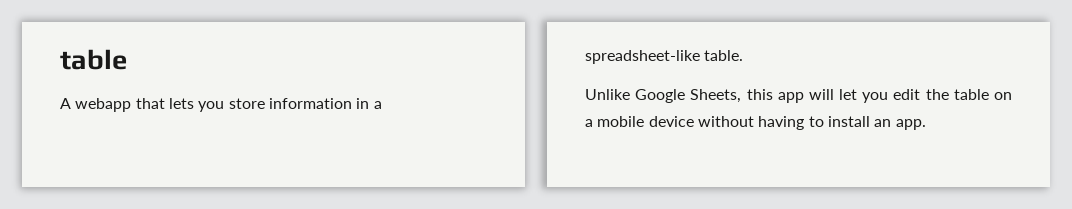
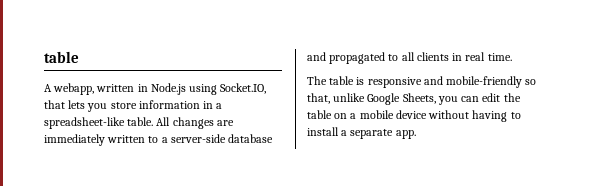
[75,98,132,112] webapp -> [53,83,267,95] webapp, written in Node.js using Socket.IO,
[585,89,889,103] // Unlike Google Sheets, this app will let you -> [156,117,234,129] [44,134,274,146] [307,52,512,64] [307,76,537,88] [307,93,480,105] All changes are immediately written to a server-side database and propagated to all clients in real time. // The table is responsive and mobile-friendly so that, unlike Google Sheets, you can
[874,119,892,127] an -> [341,129,394,139] a separate

